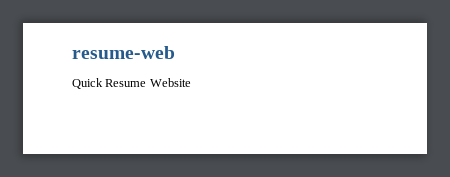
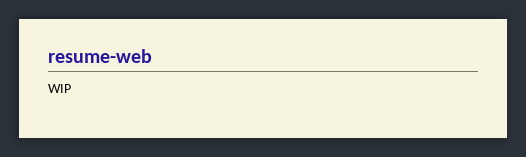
[72,78,191,89] Quick Resume Website -> [48,84,71,93] WIP

